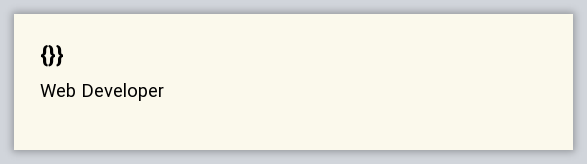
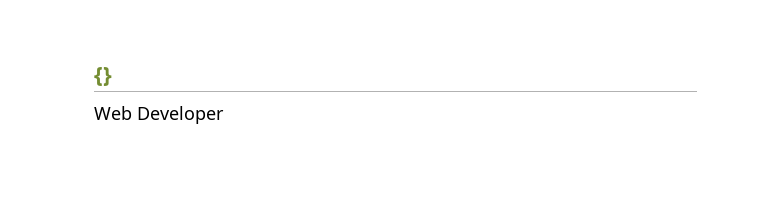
[40,44,64,67] {}} -> [94,67,112,86] {}

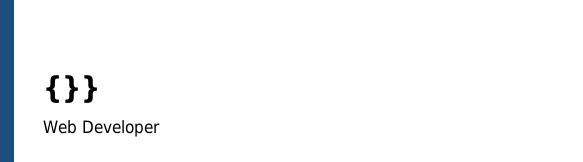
[94,67,112,86] {} -> [43,75,100,103] {}}

